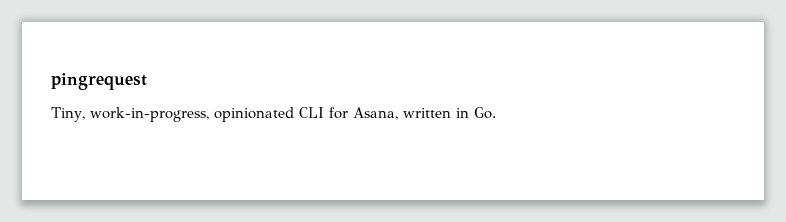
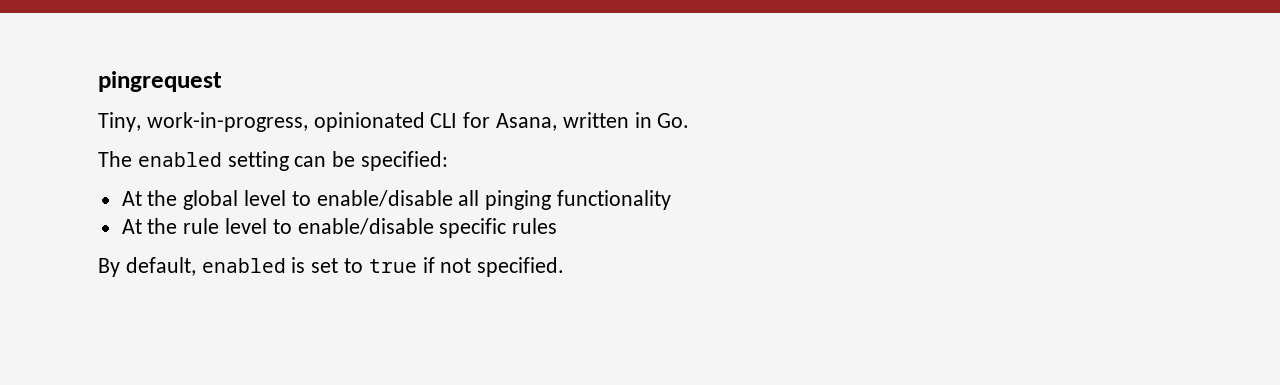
(496, 113) none -> [98,151,449,171] [121,190,672,210] [121,218,558,238] [98,257,565,277] // The enabled setting can be specified: // At the global level to enable/disable all pinging functionality // At the rule level to enable/disable specific rules // By default, enabled is set to true if not specified.

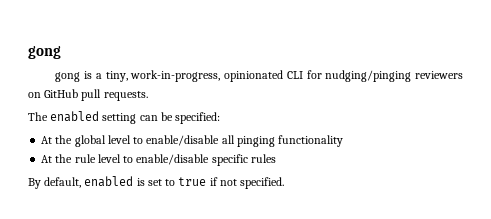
[98,71,222,92] [98,112,690,132] pingrequest // Tiny, work-in-progress, opinionated CLI for Asana, written in Go. -> [28,46,61,59] [55,70,463,82] [28,89,148,101] gong // gong is a tiny, work-in-progress, opinionated CLI for nudging/pinging reviewers on GitHub pull requests.

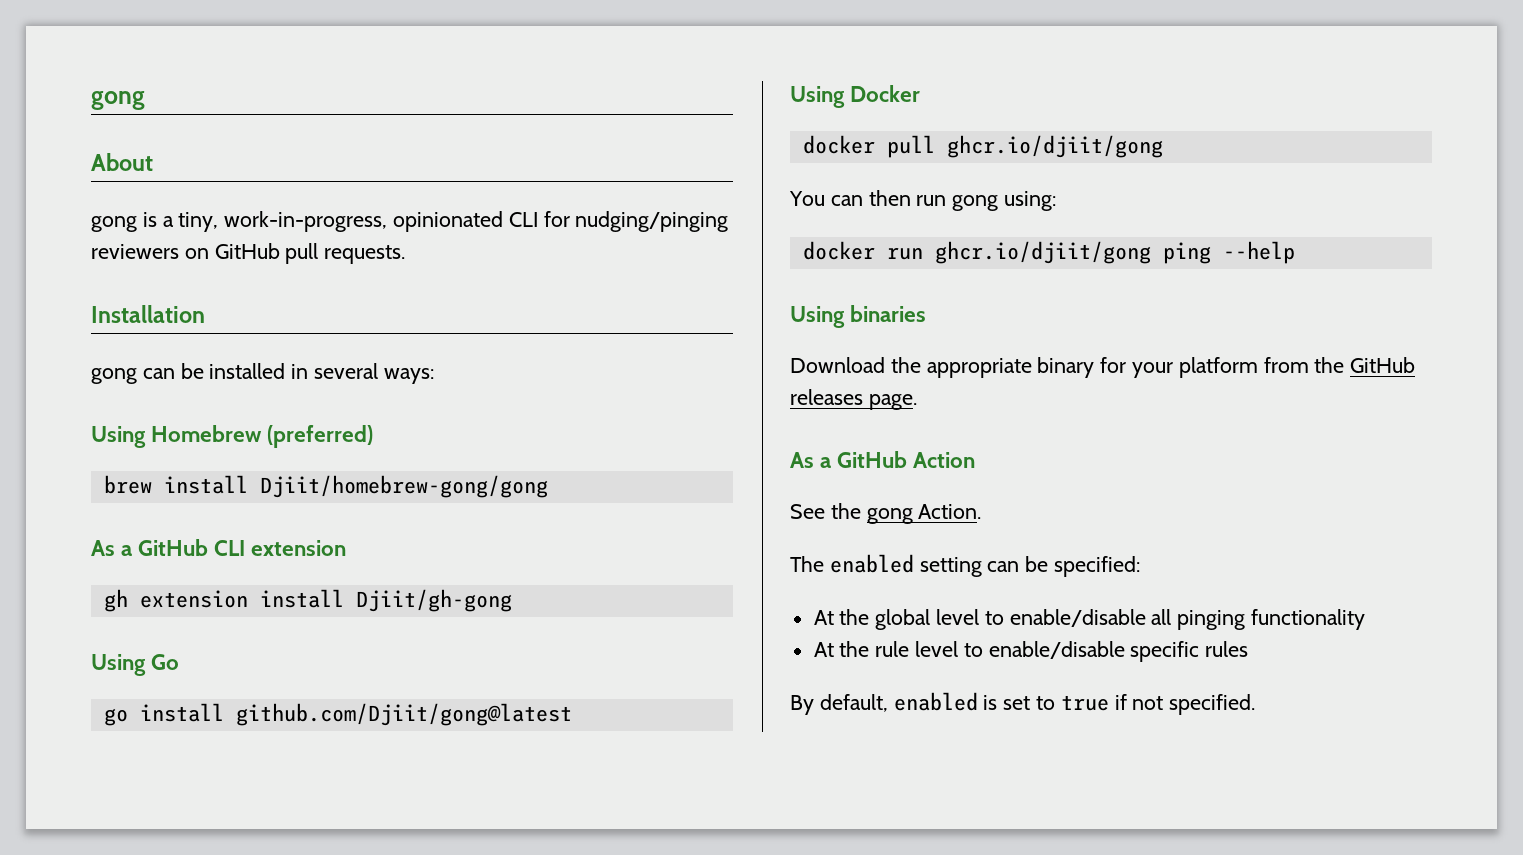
[28,46,61,59] gong -> [91,91,145,110] [91,153,153,171] gong // About
(148, 96) none -> [91,305,205,323] [91,363,434,384] [91,425,374,448] [103,475,548,498] [91,539,347,556] [103,589,512,612] [91,654,180,676] [103,703,572,726] [790,85,921,108] [802,135,1163,158] [789,190,1056,211] [802,241,1295,264] [790,305,927,328] [790,357,1416,378] [790,389,917,410] [790,451,976,468] [790,503,982,524] // Installation // gong can be installed in several ways: // Using Homebrew (preferred) // brew install Djiit/homebrew-gong/gong // As a GitHub CLI extension // gh extension install Djiit/gh-gong // Using Go // go install github.com/Djiit/gong@latest // Using Docker // docker pull ghcr.io/djiit/gong // You can then run gong using: // docker run ghcr.io/djiit/gong ping --help // Using binaries // Download the appropriate binary for your platform from the GitHub releases page. // As a GitHub Action // See the gong Action.

